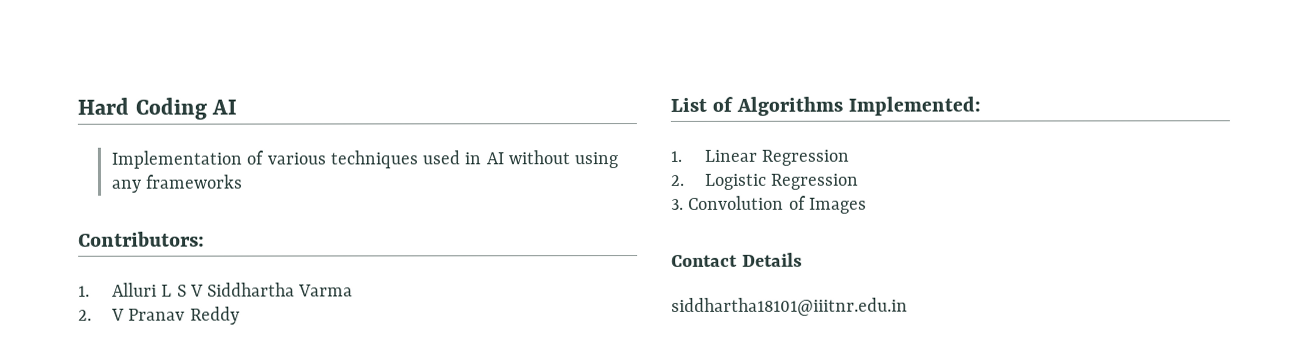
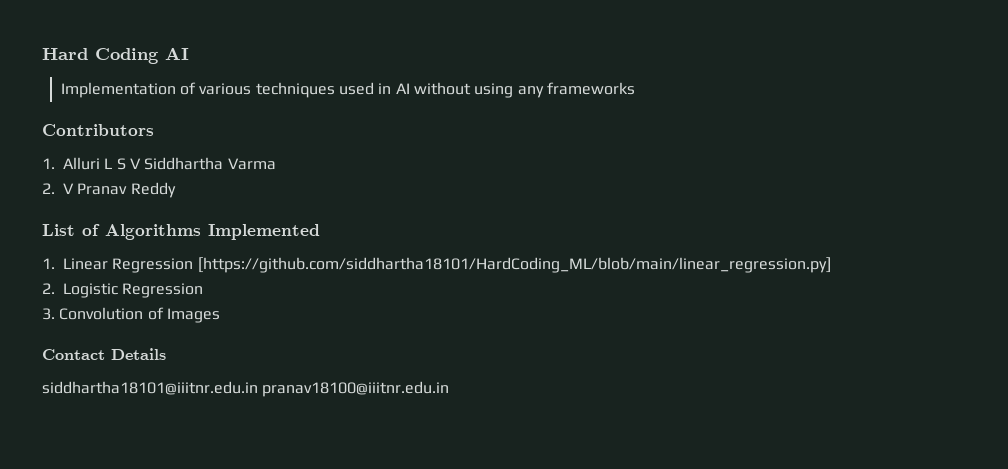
[78,231,205,247] Contributors: -> [42,124,154,136] Contributors
[848,96,982,116] Implemented: -> [208,224,320,240] Implemented
(850, 157) none -> [197,257,831,273] [https://github.com/siddhartha18101/HardCoding_ML/blob/main/linear_regression.py]
(908, 306) none -> [262,381,450,397] pranav18100@iiitnr.edu.in

